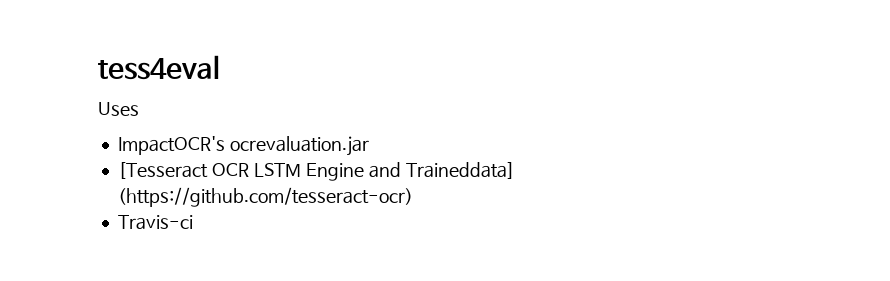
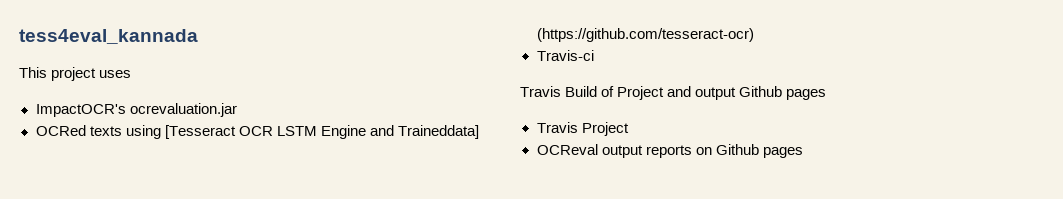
[98,55,220,80] [98,102,139,116] tess4eval // Uses -> [19,29,198,44] [19,67,132,81] tess4eval_kannada // This project uses
(369, 146) none -> [35,125,161,139] OCRed texts using
(193, 222) none -> [520,86,827,100] [536,122,629,136] [536,144,803,158] // Travis Build of Project and output Github pages // Travis Project // OCReval output reports on Github pages

